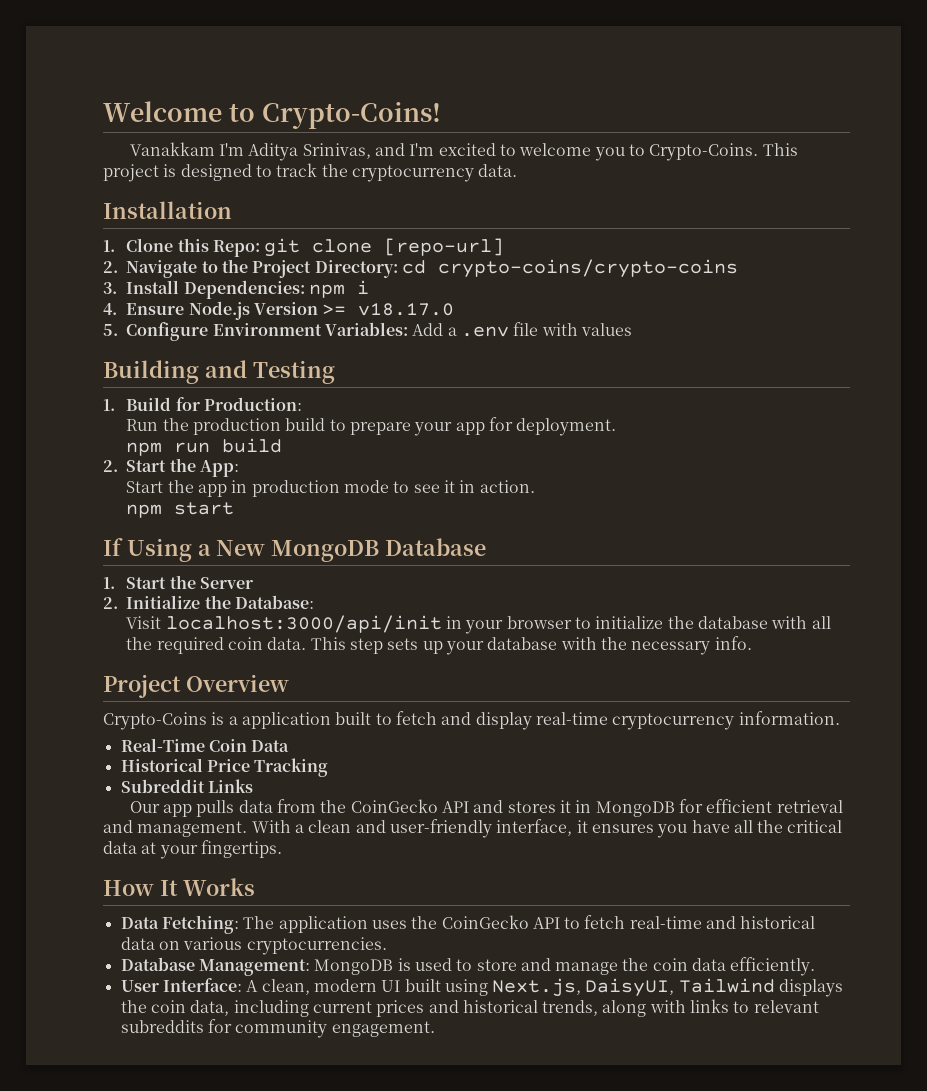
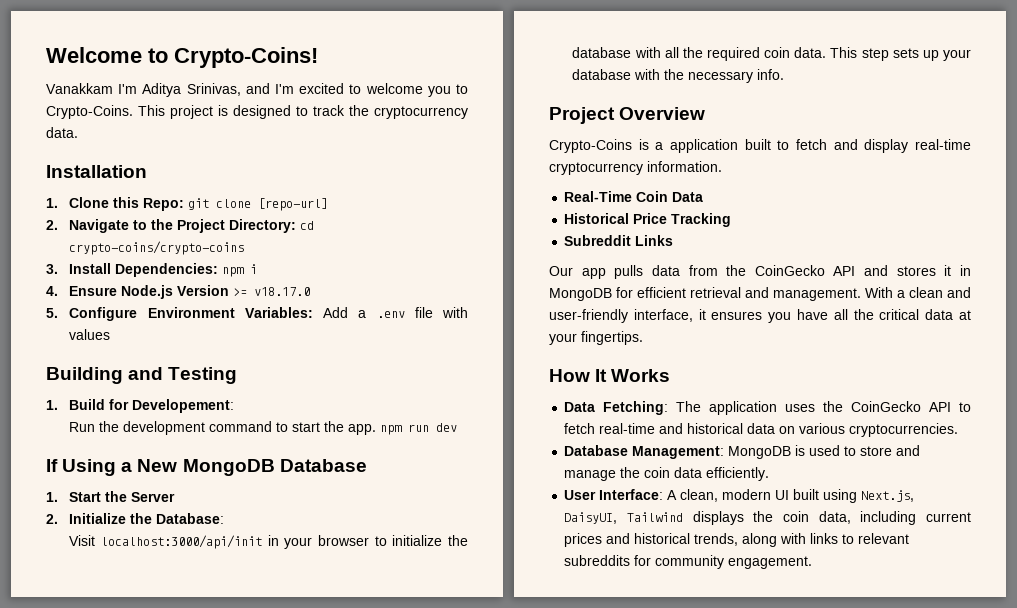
[204,397,303,411] Production: -> [132,399,235,413] Developement:
[193,417,617,436] [126,438,283,456] [103,458,240,477] [126,480,535,497] [126,502,235,518] production build to prepare your app for deployment. // npm run build // 2. Start the App: // Start the app in production mode to see it in action. // npm start -> [123,421,458,435] development command to start the app. npm run dev

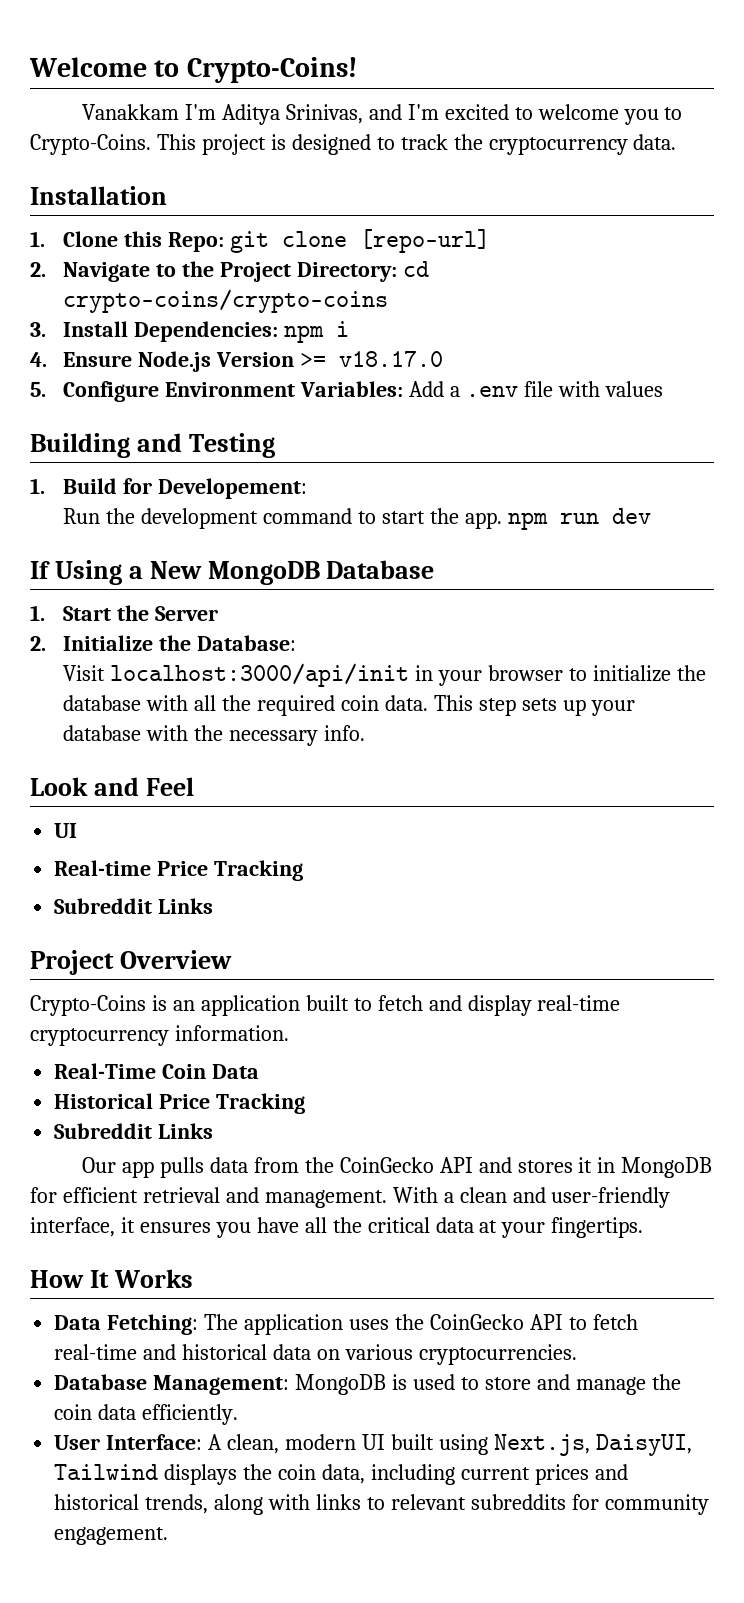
(785, 74) none -> [30,777,194,796] [54,823,78,838] [54,860,304,881] [54,898,214,914] // Look and Feel // UI // Real-time Price Tracking // Subreddit Links
[655,142,664,150] a -> [172,1000,195,1011] an

